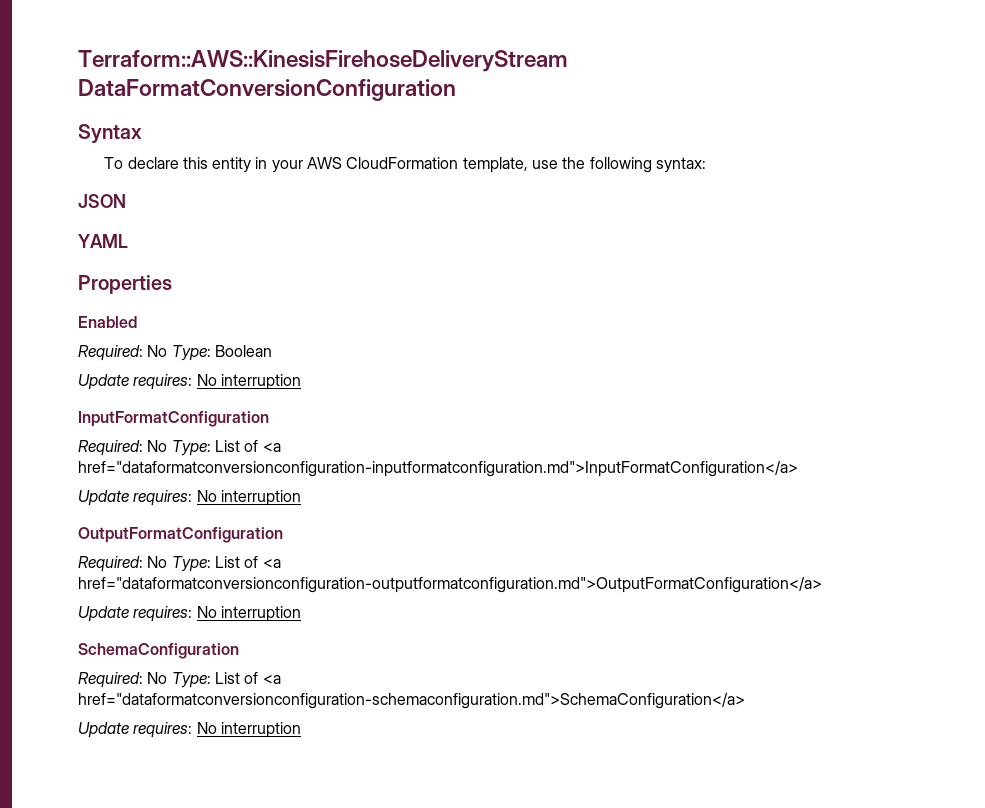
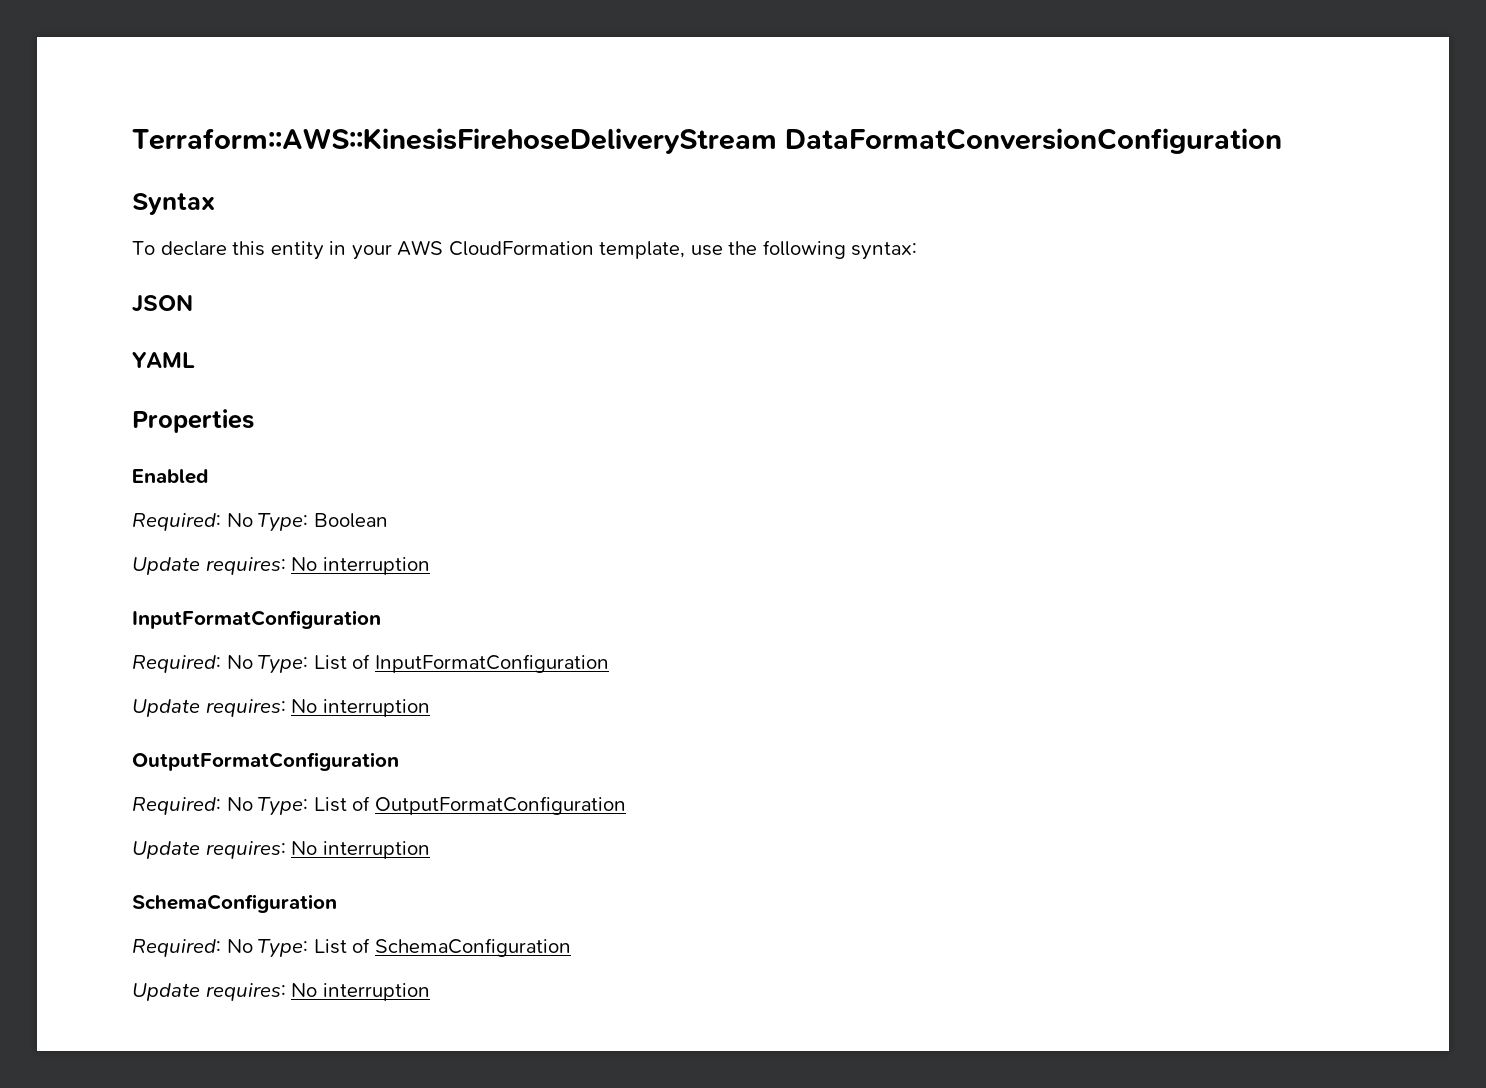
[262,443,281,452] [78,461,798,477] <a href="dataformatconversionconfiguration-inputformatconfiguration.md">InputFormatConfiguration</a> -> [374,654,609,673] InputFormatConfiguration
[262,559,281,568] [78,577,822,593] <a href="dataformatconversionconfiguration-outputformatconfiguration.md">OutputFormatConfiguration</a> -> [374,796,626,815] OutputFormatConfiguration
[262,675,281,684] [78,693,745,709] <a href="dataformatconversionconfiguration-schemaconfiguration.md">SchemaConfiguration</a> -> [374,938,571,957] SchemaConfiguration

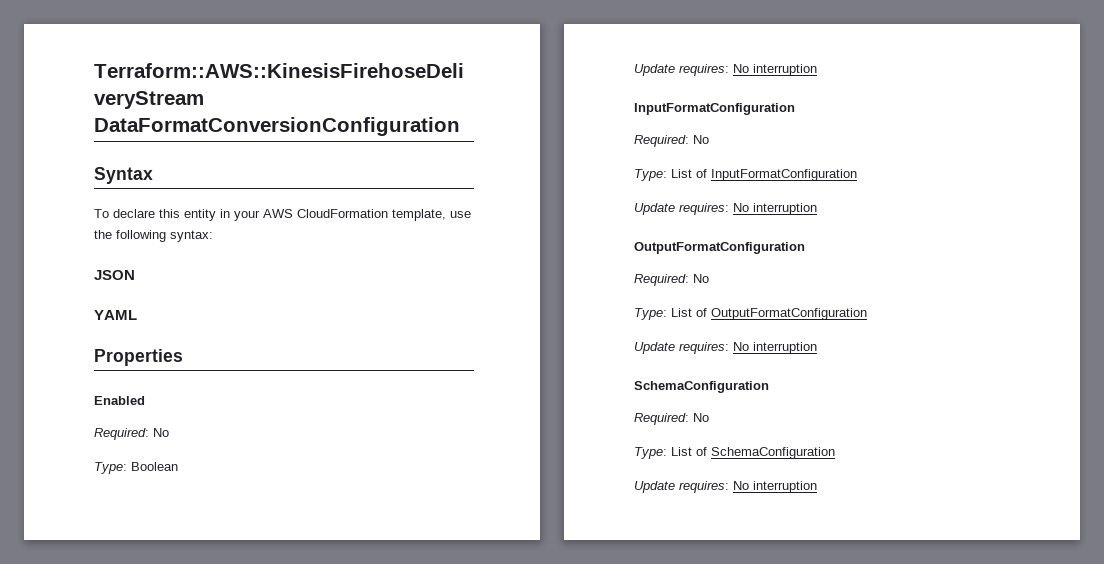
(253, 520) none -> (169, 432) //
(253, 662) none -> (709, 139) //
(253, 804) none -> (709, 278) //
(253, 946) none -> (709, 417) //

